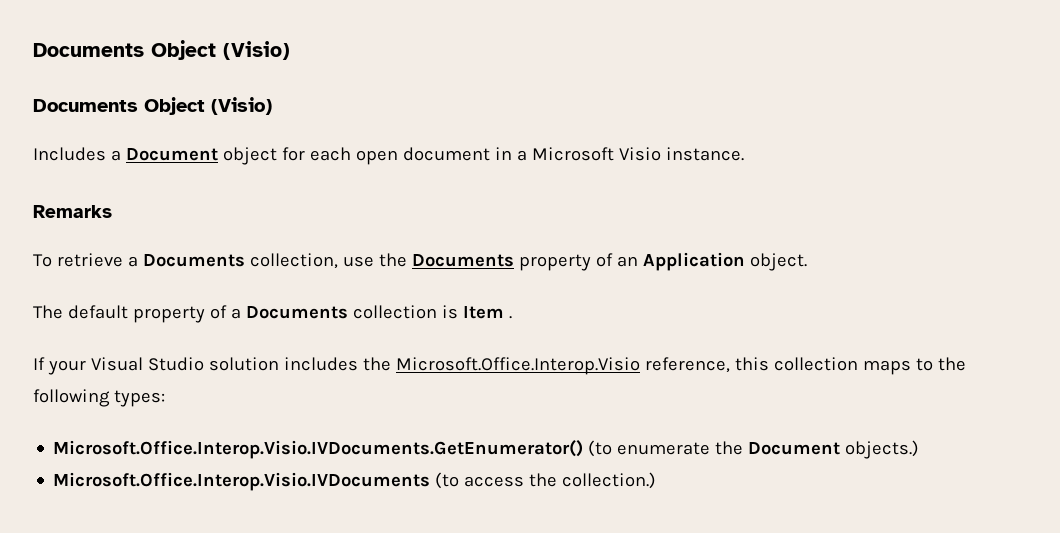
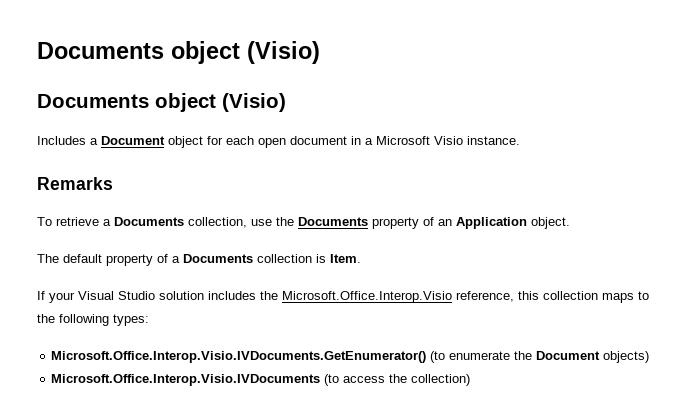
[33,40,216,60] Documents Object -> [37,41,240,64] Documents object
[144,97,205,115] Object -> [155,93,216,112] object
[462,306,512,319] Item . -> [330,254,361,263] Item.
[845,440,920,459] objects.) -> [603,351,650,363] objects)
[562,472,657,489] collection.) -> [411,374,471,386] collection)

